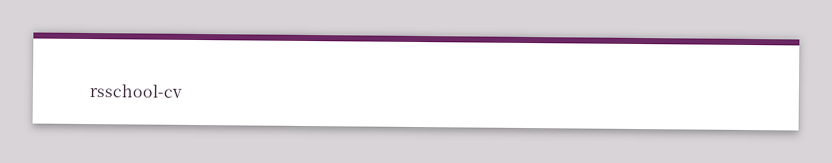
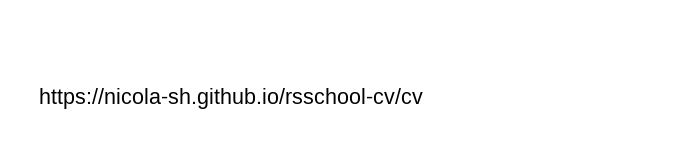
[89,84,182,98] rsschool-cv -> [39,88,423,109] https://nicola-sh.github.io/rsschool-cv/cv

